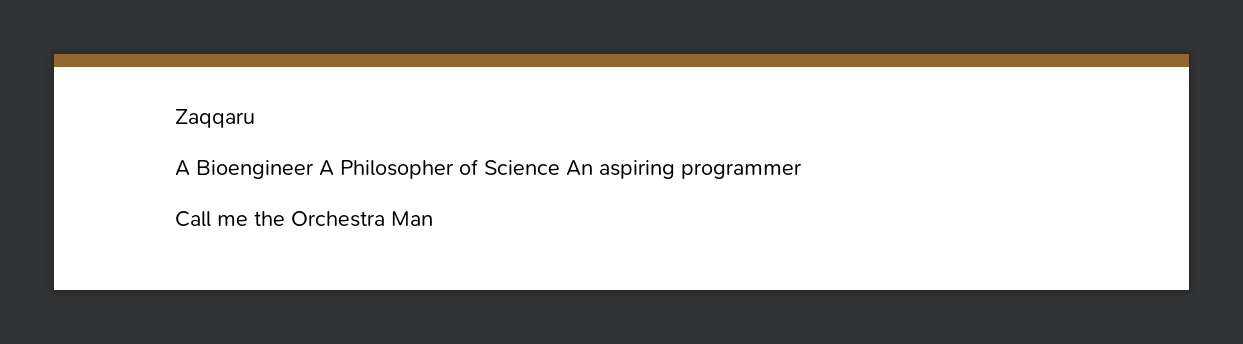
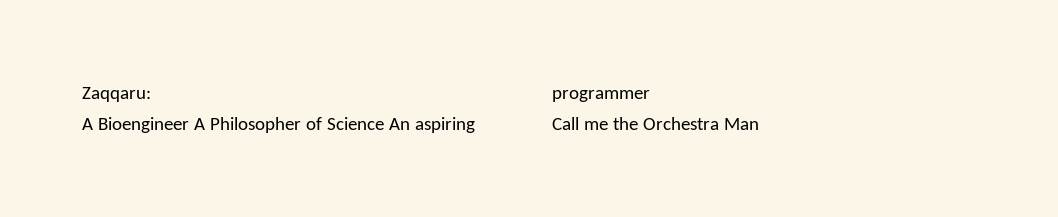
[175,109,255,128] Zaqqaru -> [82,87,151,102] Zaqqaru:

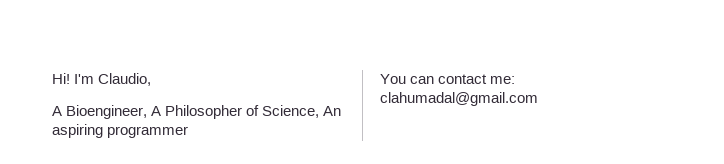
[82,87,151,102] [82,117,189,133] Zaqqaru: // A Bioengineer -> [52,73,152,86] [52,105,148,119] Hi! I'm Claudio, // A Bioengineer,
[326,117,384,130] Science -> [262,105,320,118] Science,
[552,117,759,130] Call me the Orchestra Man -> [380,74,516,84] [380,92,538,106] You can contact me: clahumadal@gmail.com

